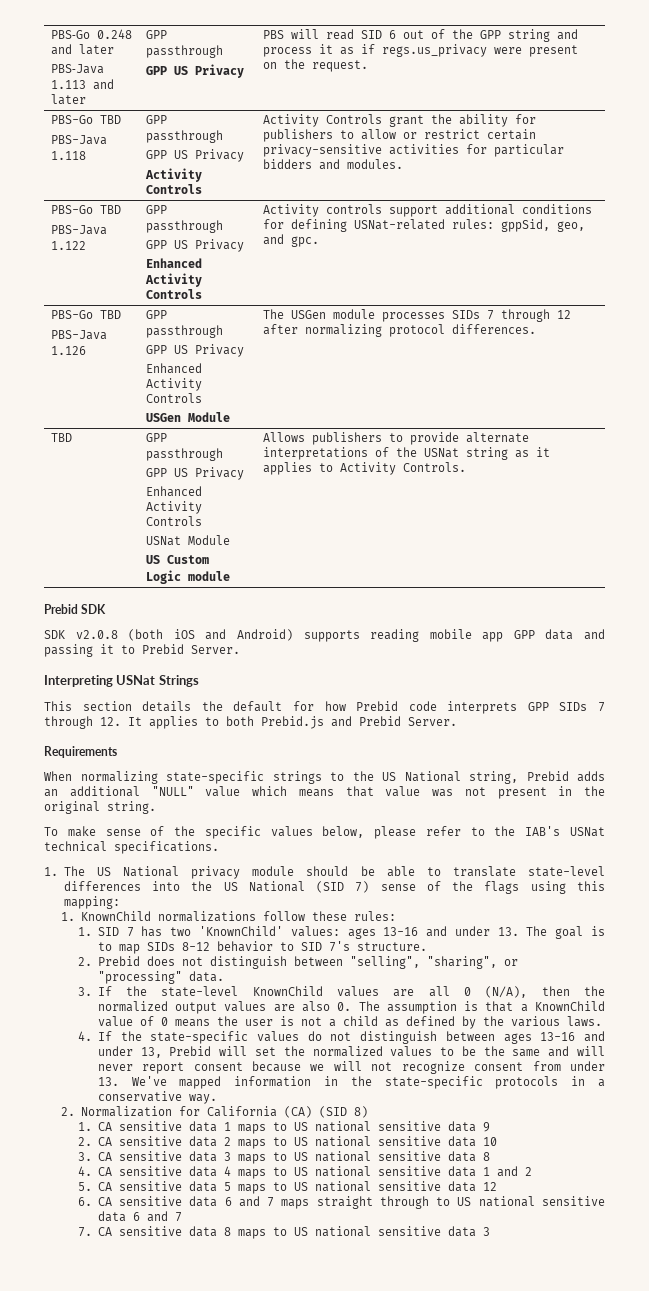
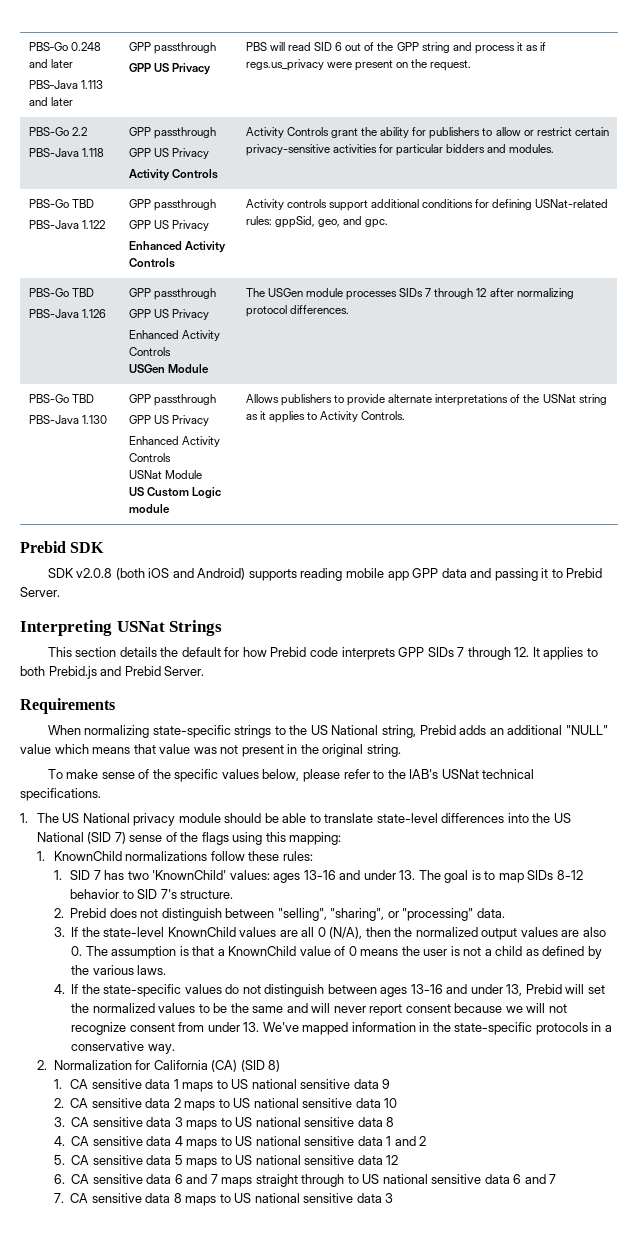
[99,115,121,124] TBD -> [71,127,87,136] 2.2
[50,433,72,442] TBD -> [28,394,94,403] [28,415,107,424] PBS-Go TBD // PBS-Java 1.130

